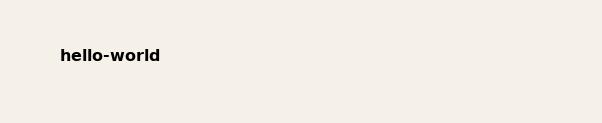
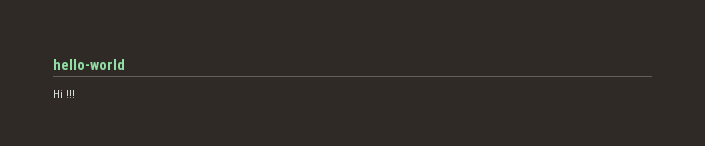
(160, 55) none -> [53,90,76,98] // Hi !!!

